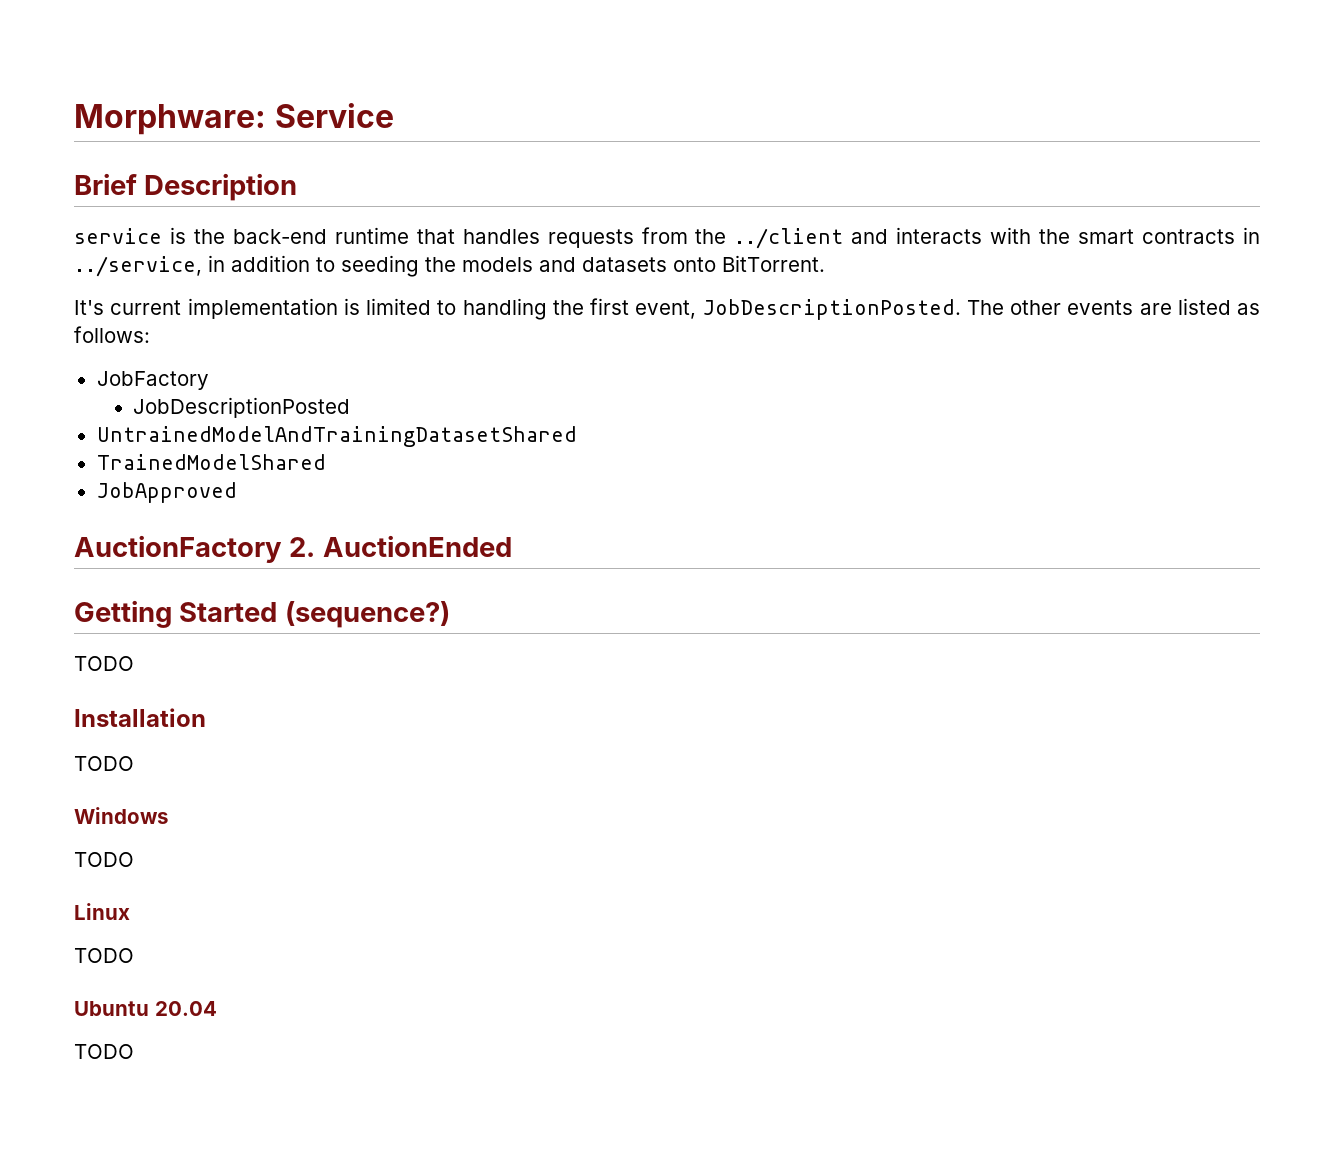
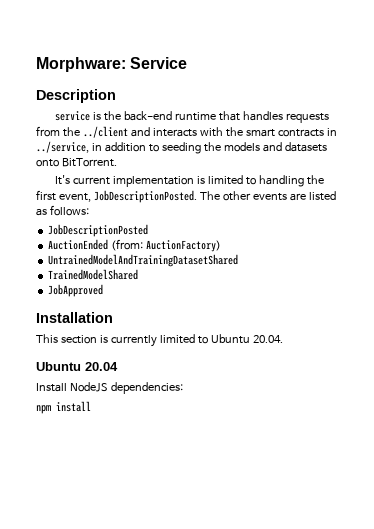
[74,173,137,195] Brief -> (188, 63) none
[96,371,209,390] [133,397,351,418] JobFactory // JobDescriptionPosted -> [48,224,149,237] [48,239,222,252] JobDescriptionPosted // AuctionEnded (from: AuctionFactory)
[74,535,512,563] [74,600,450,628] [74,656,134,671] [74,708,206,727] [74,756,134,771] [74,807,168,824] [74,852,134,867] [74,903,130,920] [74,948,134,963] [74,1001,217,1016] [74,1044,134,1059] AuctionFactory 2. AuctionEnded // Getting Started (sequence?) // TODO // Installation // TODO // Windows // TODO // Linux // TODO // Ubuntu 20.04 // TODO -> [36,312,113,323] [36,334,283,347] [36,362,118,371] [36,382,183,394] [36,401,91,414] Installation // This section is currently limited to Ubuntu 20.04. // Ubuntu 20.04 // Install NodeJS dependencies: // npm install

